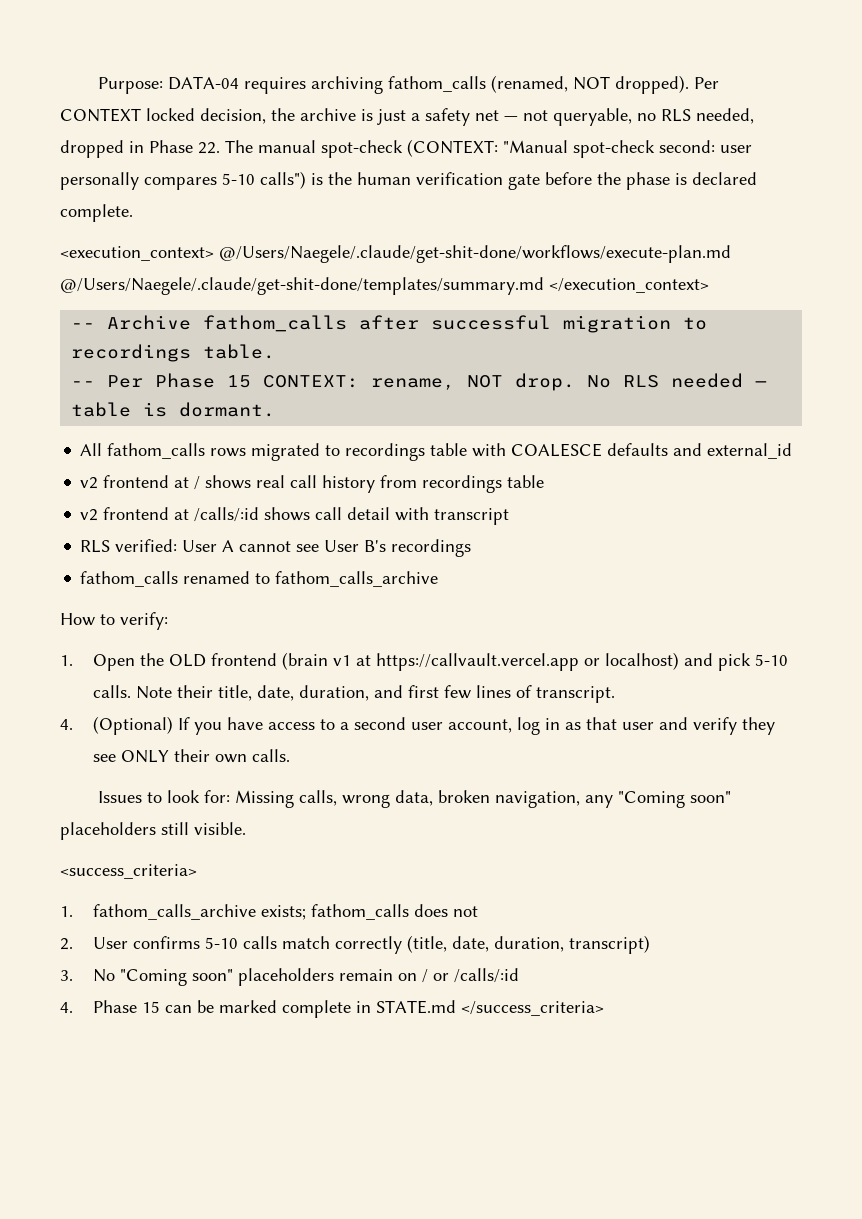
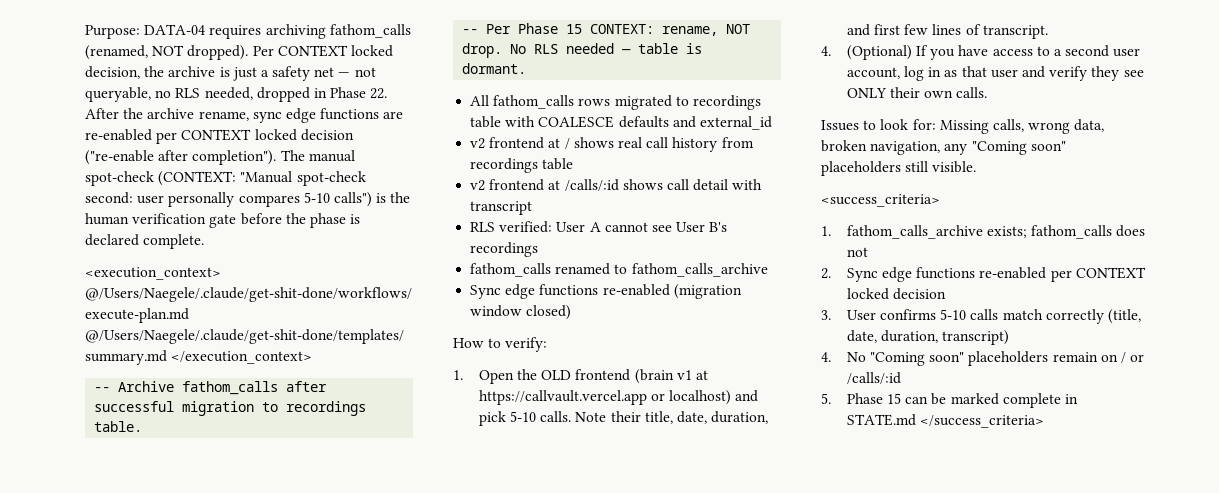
(220, 148) none -> [85,108,404,123] [85,129,354,144] [85,150,277,165] After the archive rename, sync edge functions are re-enabled per CONTEXT locked decision ("re-enable after completion").
(439, 579) none -> [470,284,742,299] [470,305,572,320] // Sync edge functions re-enabled (migration window closed)
(73, 944) none -> [846,267,1146,282] [846,288,947,300] [821,310,831,320] Sync edge functions re-enabled per CONTEXT locked decision // 3.
[60,970,73,981] 3. -> [821,352,831,362] 4.
[60,1002,73,1013] 4. -> [821,393,831,404] 5.

